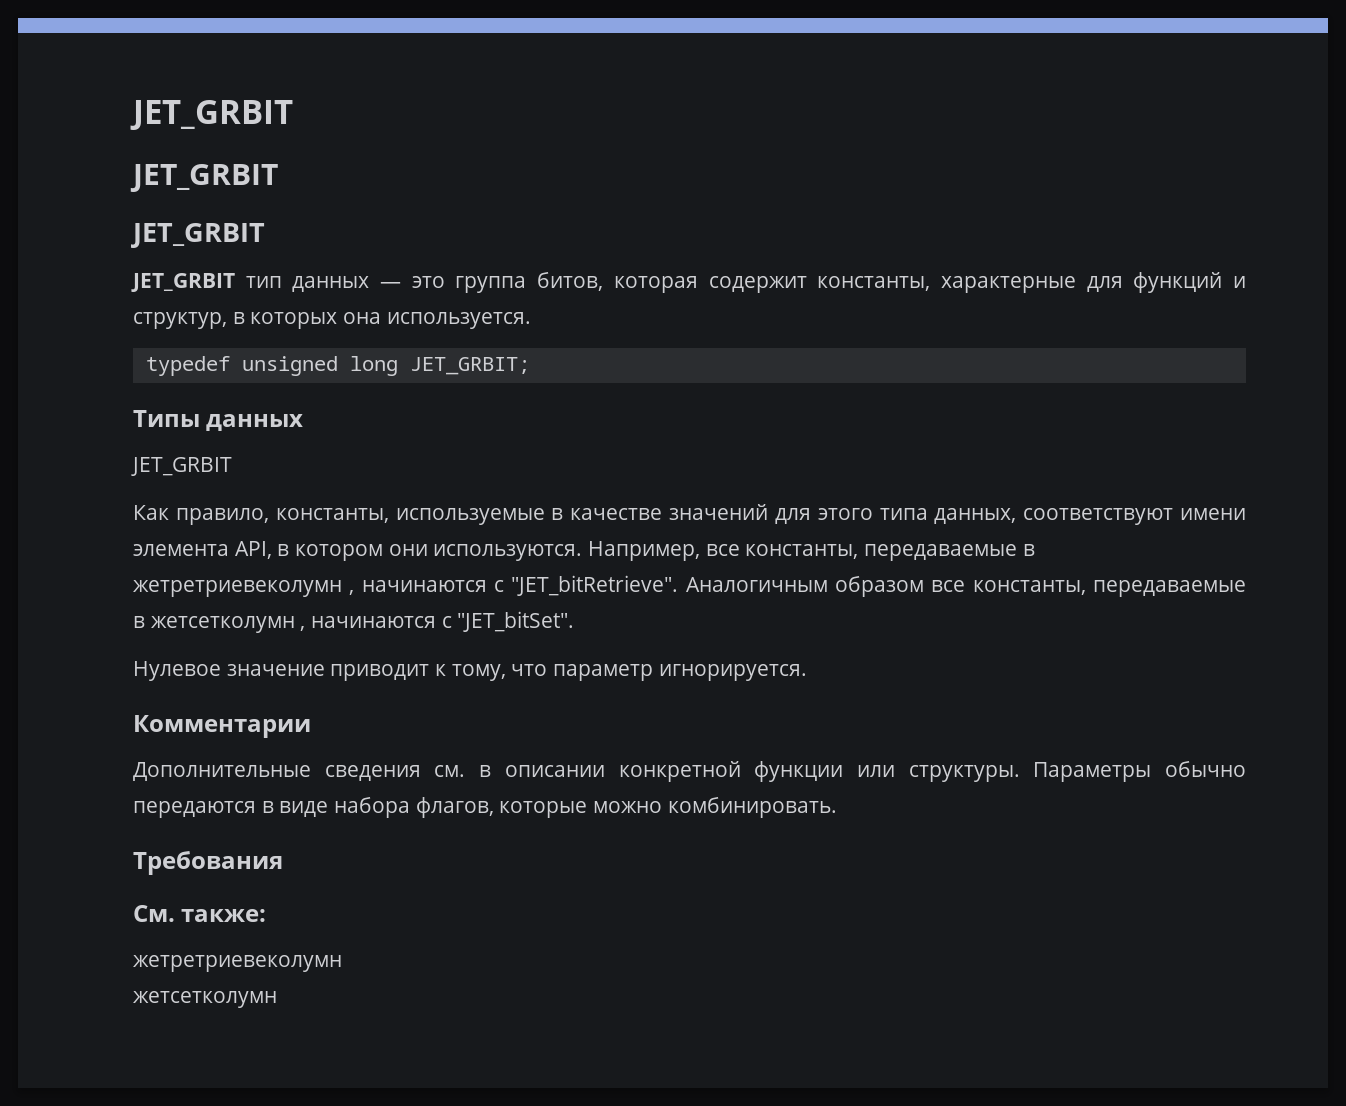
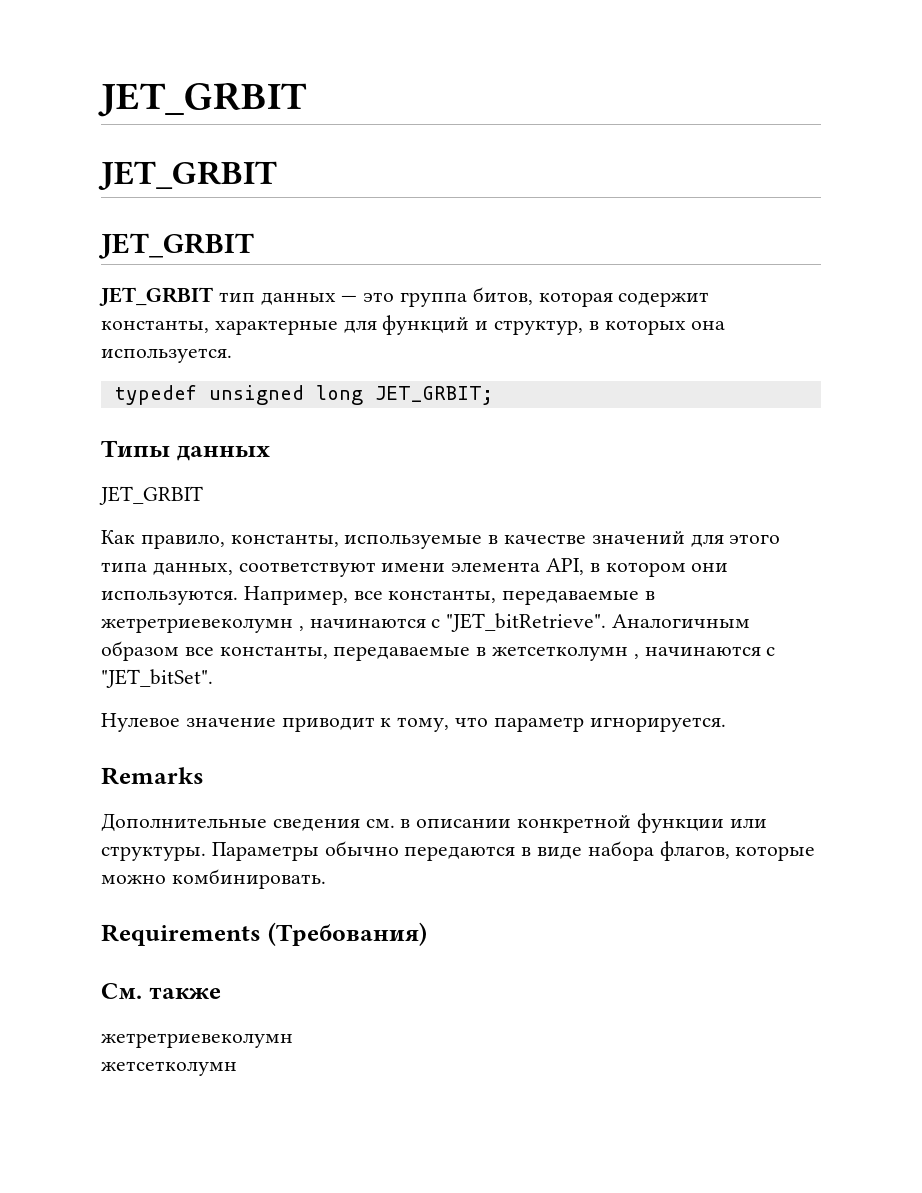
[133,715,311,738] Комментарии -> [101,767,204,785] Remarks
[133,851,283,875] Требования -> [101,922,427,946] Requirements (Требования)
[181,909,267,922] также: -> [148,987,221,999] также

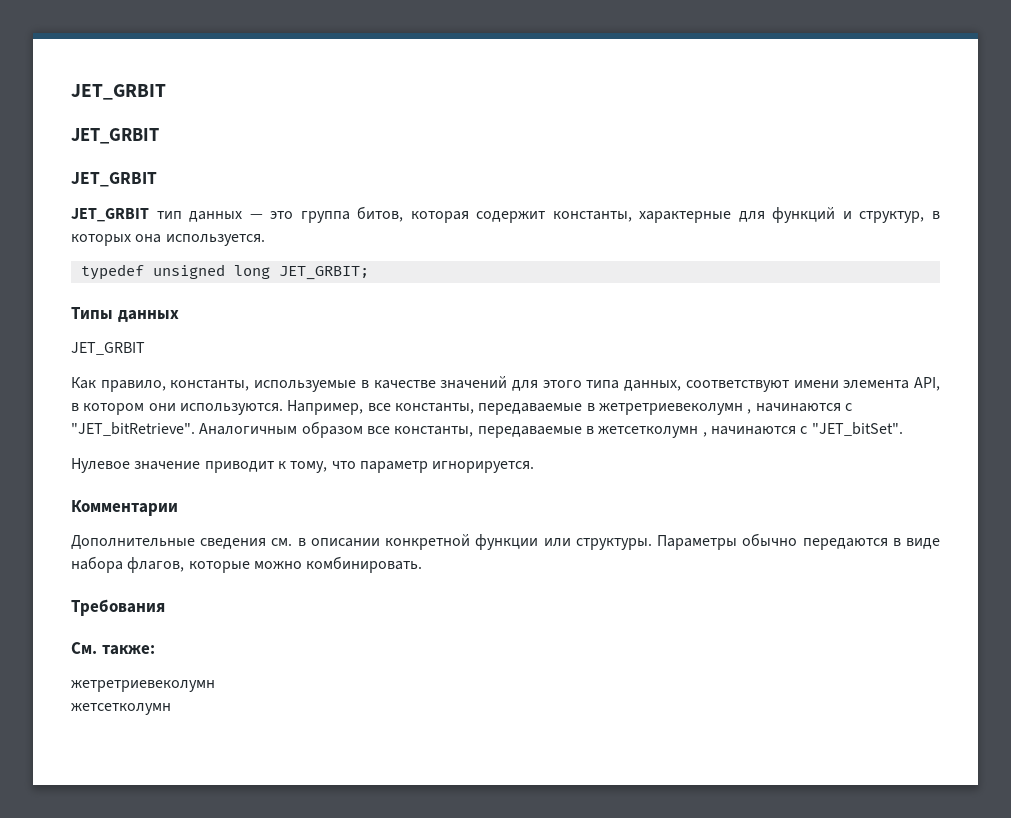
[101,767,204,785] Remarks -> [71,500,178,516] Комментарии
[101,922,427,946] Requirements (Требования) -> [71,599,165,616] Требования
[148,987,221,999] также -> [101,645,155,655] также:

